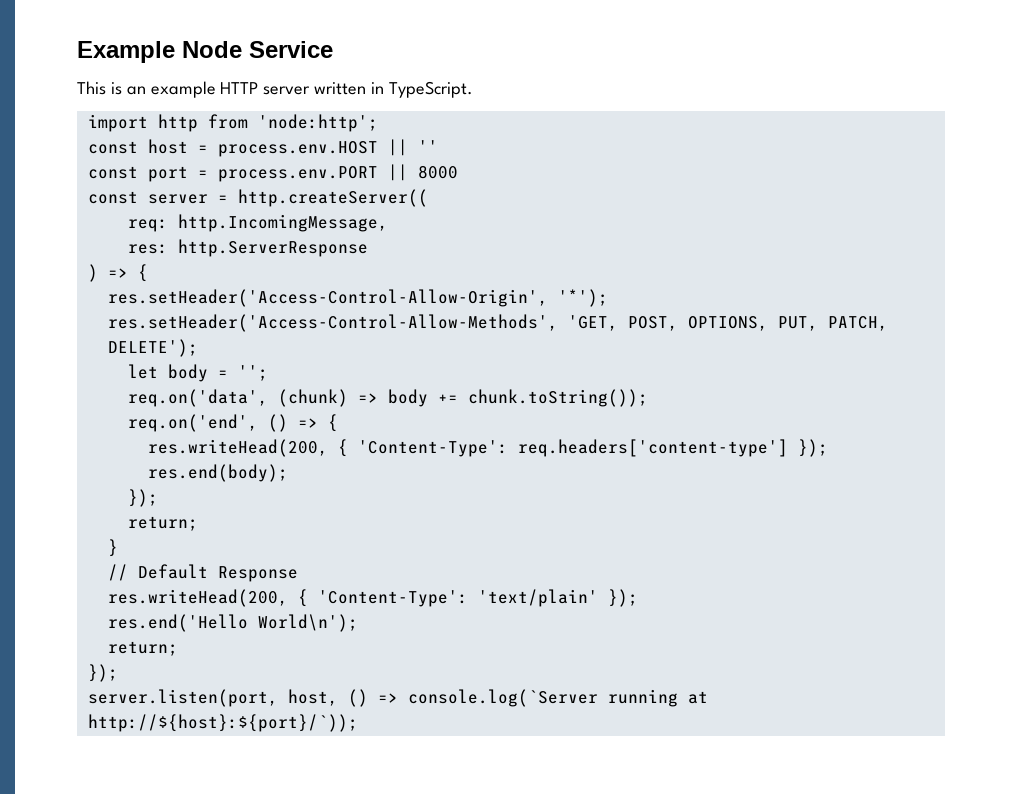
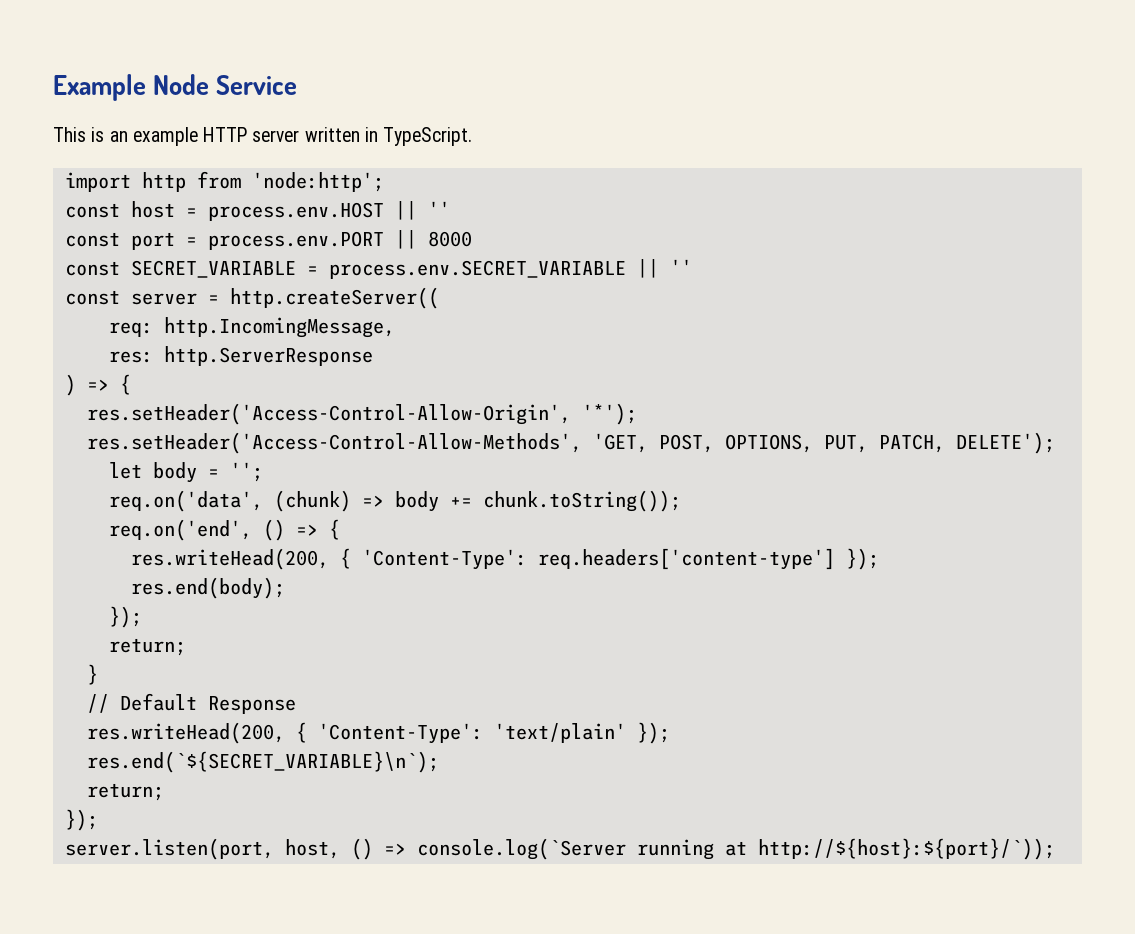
(458, 172) none -> [64,259,692,279] // const SECRET_VARIABLE = process.env.SECRET_VARIABLE || ''
[107,614,358,632] res.end('Hello World\n'); -> [86,751,439,773] res.end(`${SECRET_VARIABLE}\n`);

